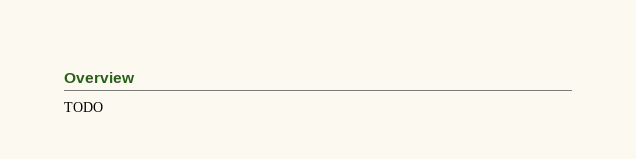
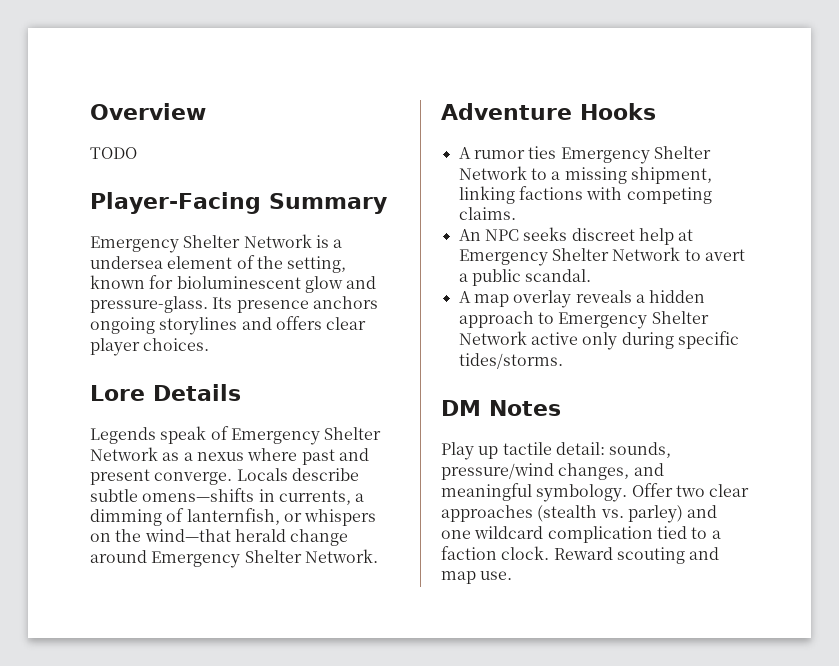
(103, 107) none -> [90,192,387,214] [90,234,343,253] [90,255,347,273] [90,275,377,293] [90,296,378,313] [90,316,367,335] [90,338,210,356] [90,384,241,401] [90,426,382,445] [90,447,369,465] [90,468,359,485] [90,488,365,505] [90,508,377,526] [90,529,349,546] [90,549,378,568] [441,103,656,120] [458,146,711,164] [458,166,712,184] [458,186,712,204] [458,207,516,220] [458,227,694,245] [458,247,745,266] [458,269,592,286] [458,290,706,308] [458,311,709,329] [458,331,739,350] [458,353,563,369] [441,400,561,416] [441,442,672,460] [441,463,664,480] [441,483,750,502] [441,505,718,523] [441,526,721,543] [441,546,720,564] [441,571,513,584] // Player-Facing Summary // Emergency Shelter Network is a undersea element of the setting, known for bioluminescent glow and pressure-glass. Its presence anchors ongoing storylines and offers clear player choices. // Lore Details // Legends speak of Emergency Shelter Network as a nexus where past and present converge. Locals describe subtle omens—shifts in currents, a dimming of lanternfish, or whispers on the wind—that herald change around Emergency Shelter Network. // Adventure Hooks // A rumor ties Emergency Shelter Network to a missing shipment, linking factions with competing claims. // An NPC seeks discreet help at Emergency Shelter Network to avert a public scandal. // A map overlay reveals a hidden approach to Emergency Shelter Network active only during specific tides/storms. // DM Notes // Play up tactile detail: sounds, pressure/wind changes, and meaningful symbology. Offer two clear approaches (stealth vs. parley) and one wildcard complication tied to a faction clock. Reward scouting and map use.

